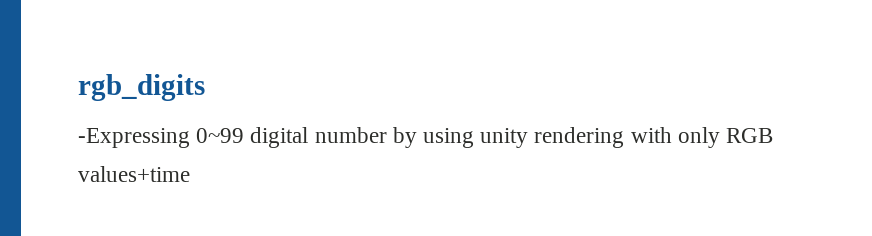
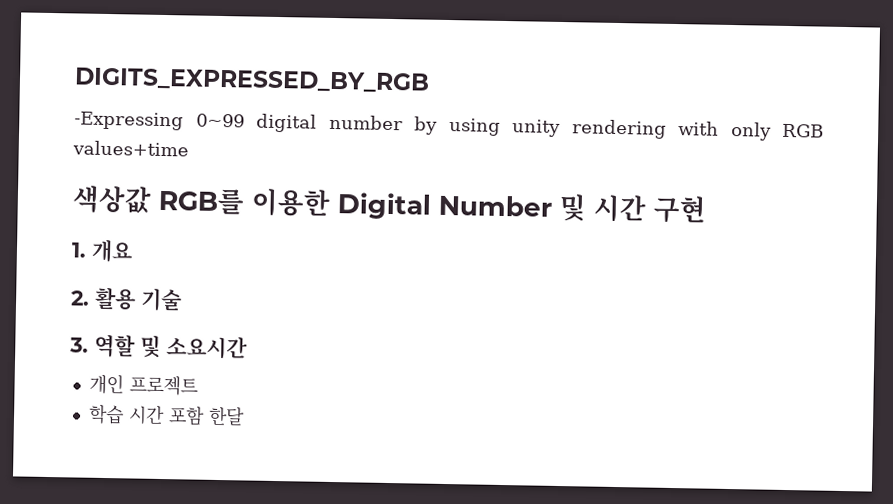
[78,74,205,101] rgb_digits -> [74,67,430,94] DIGITS_EXPRESSED_BY_RGB
(190, 174) none -> [72,185,707,224] [71,239,133,263] [71,287,182,312] [69,333,248,359] [88,373,198,396] [87,404,245,426] // 색상값 RGB를 이용한 Digital Number 및 시간 구현 // 1. 개요 // 2. 활용 기술 // 3. 역할 및 소요시간 // 개인 프로젝트 // 학습 시간 포함 한달

